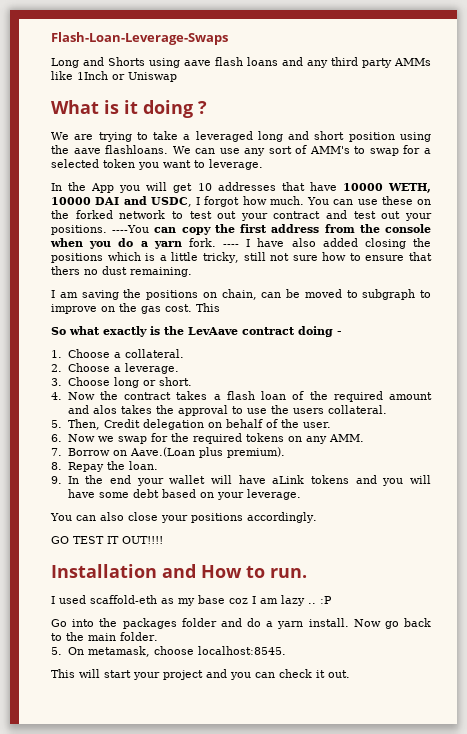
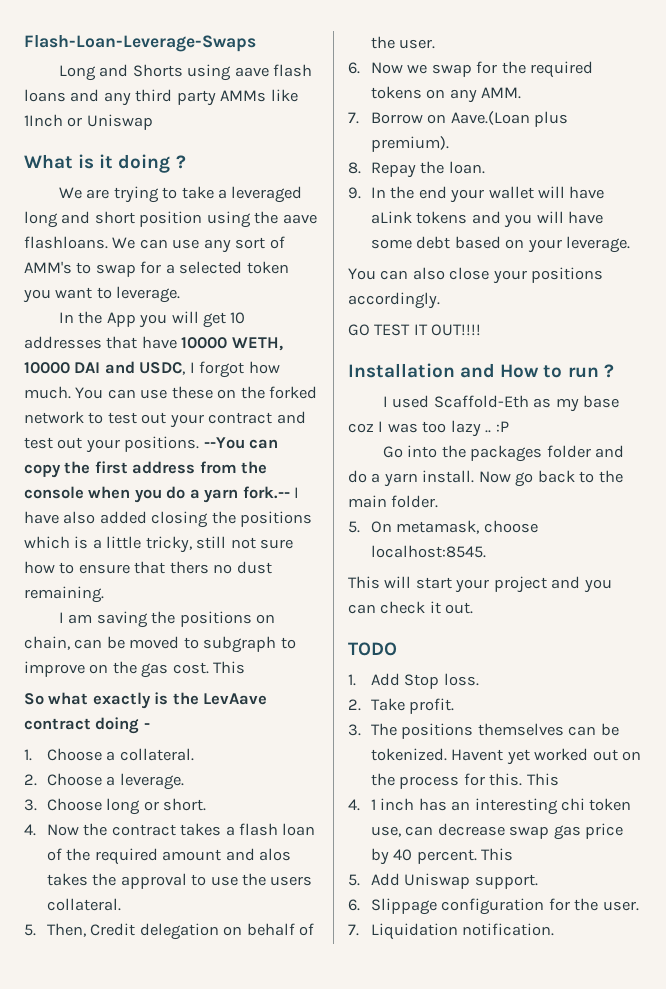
[112,225,150,233] ----You -> [203,437,245,449] --You
[188,238,239,247] fork. ---- -> [242,486,290,499] fork.--
[270,568,307,578] run. -> [567,364,614,378] run ?
[90,595,157,604] scaffold-eth -> [433,395,529,408] Scaffold-Eth
[260,598,278,604] am -> [387,421,447,433] was too
(350, 674) none -> [348,642,397,656] [348,673,479,689] [348,698,455,714] [348,723,619,739] [370,748,642,765] [370,773,559,789] [348,798,632,815] [370,823,624,840] [370,848,514,865] [348,873,538,889] [348,898,639,915] [348,923,555,940] // TODO // 1. Add Stop loss. // 2. Take profit. // 3. The positions themselves can be tokenized. Havent yet worked out on the process for this. This // 4. 1 inch has an interesting chi token use, can decrease swap gas price by 40 percent. This // 5. Add Uniswap support. // 6. Slippage configuration for the user. // 7. Liquidation notification.

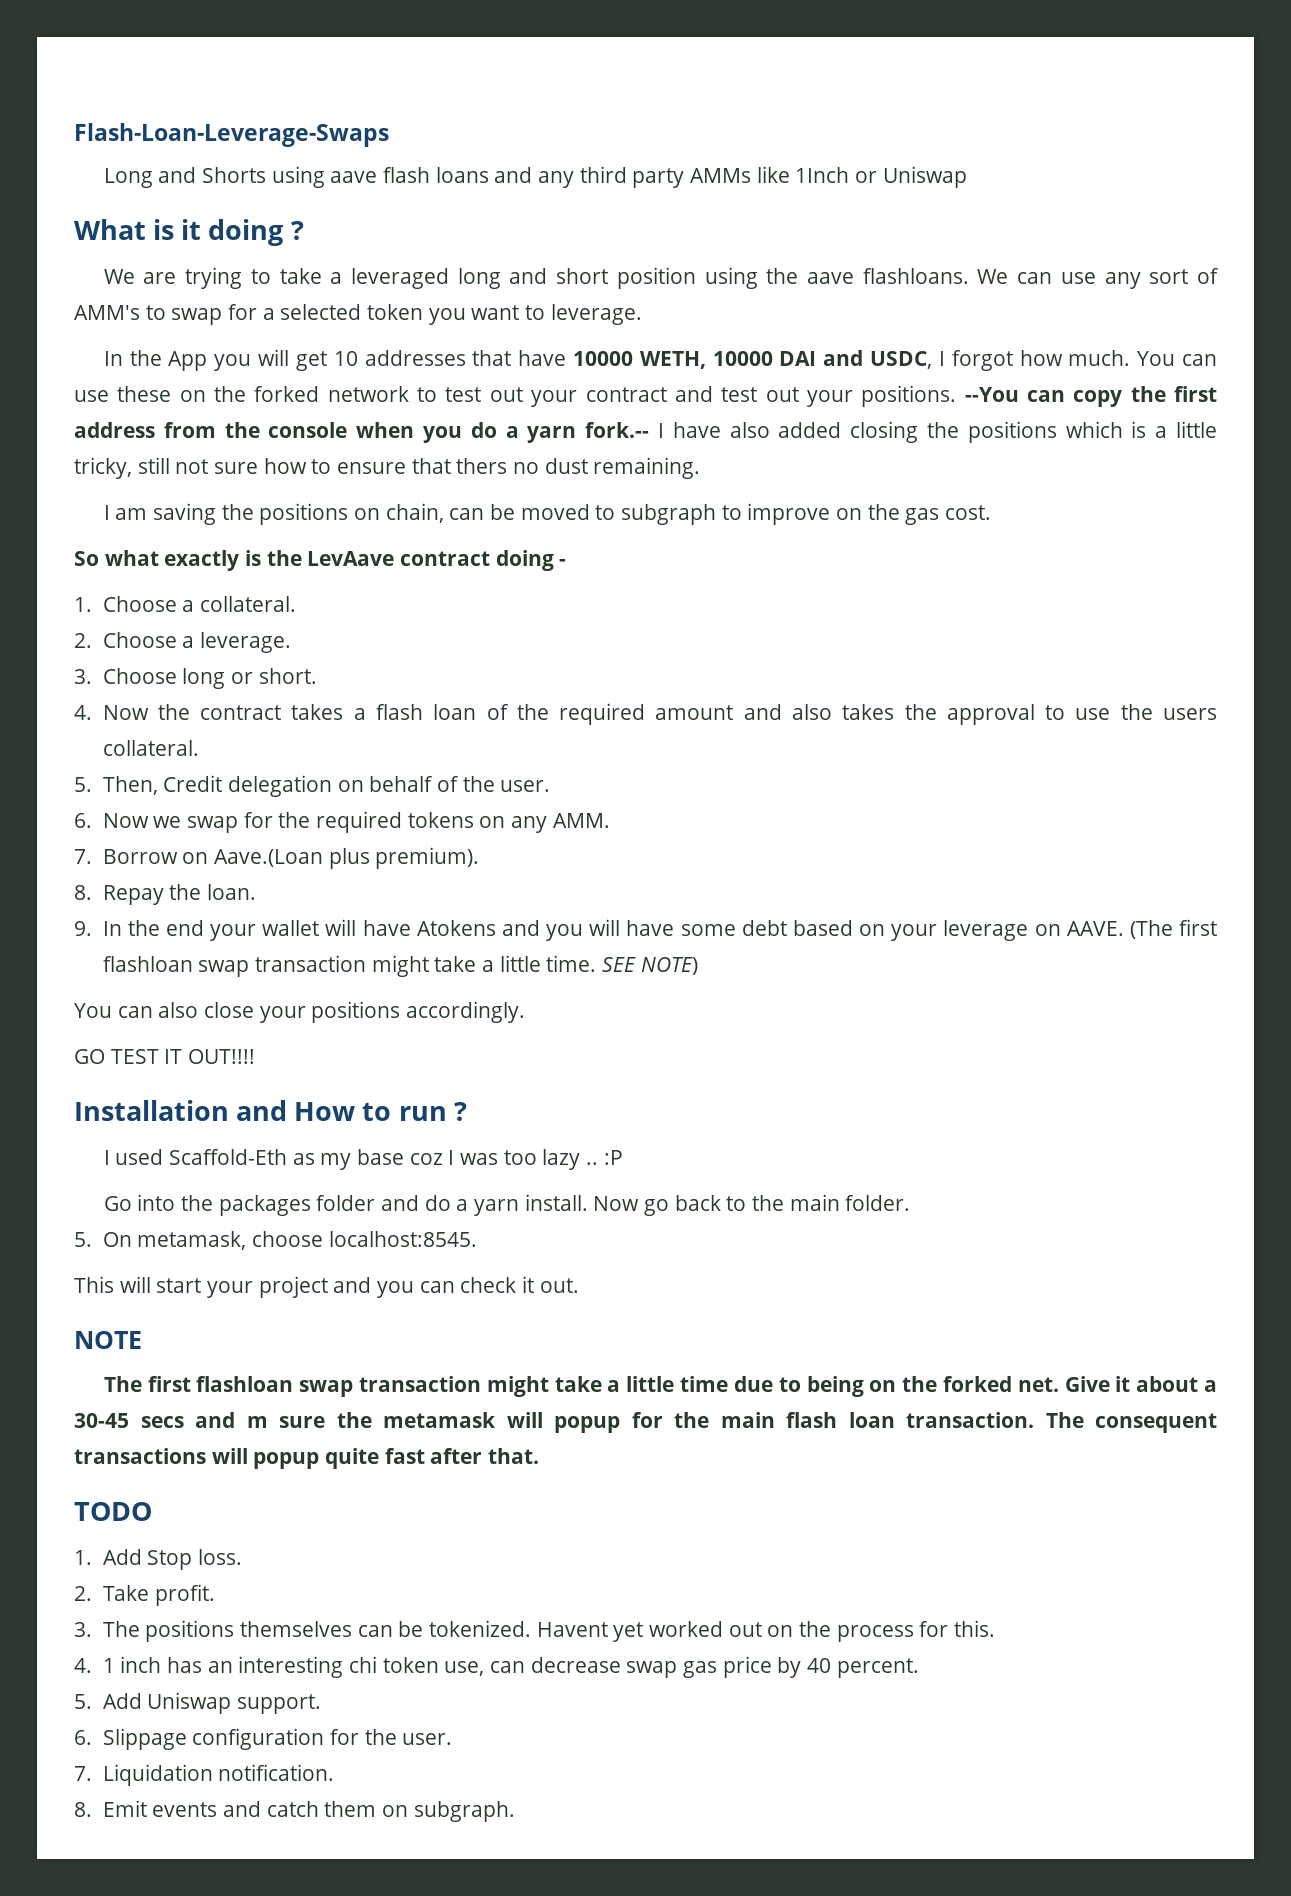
[213,661,246,674] This -> (992, 512) none
[259,848,292,861] alos -> [791,704,832,720] also
[370,211,468,224] aLink tokens -> [416,920,496,936] Atokens
[566,236,631,253] leverage. -> [943,919,1217,941] [102,955,698,977] leverage on AAVE. (The first flashloan swap transaction might take a little time. SEE NOTE)
(474, 608) none -> [74,1331,142,1349] [103,1376,1218,1397] [74,1412,1217,1433] [74,1448,540,1469] // NOTE // The first flashloan swap transaction might take a little time due to being on the forked net. Give it about a 30-45 secs and m sure the metamask will popup for the main flash loan transaction. The consequent transactions will popup quite fast after that.
[526,773,559,786] This -> (995, 1628) none
[481,848,514,861] This -> (919, 1668) none
(555, 929) none -> [74,1800,515,1822] // 8. Emit events and catch them on subgraph.

